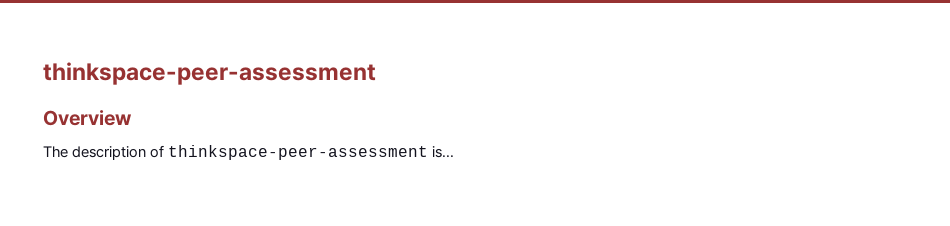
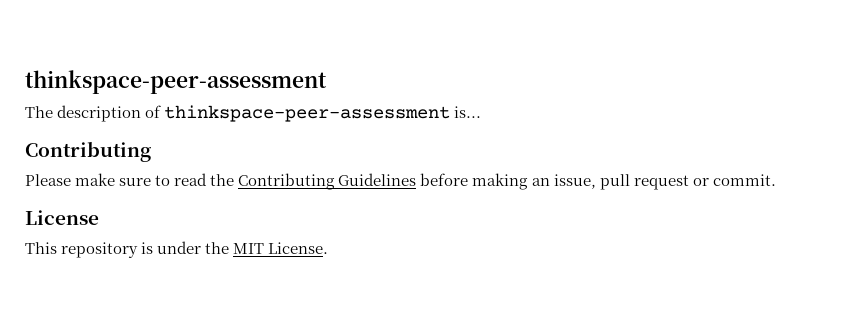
[43,62,376,85] [43,110,132,126] thinkspace-peer-assessment // Overview -> [25,70,327,94] thinkspace-peer-assessment
(455, 152) none -> [25,141,151,162] [25,173,776,190] [25,210,99,225] [25,241,329,258] // Contributing // Please make sure to read the Contributing Guidelines before making an issue, pull request or commit. // License // This repository is under the MIT License.

